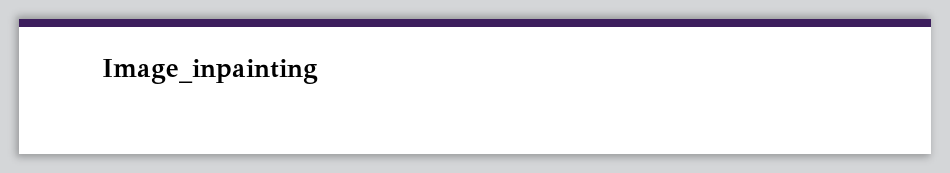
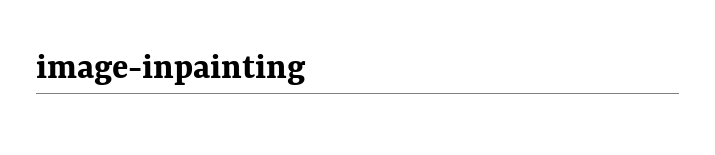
[102,59,318,84] Image_inpainting -> [36,54,306,85] image-inpainting

